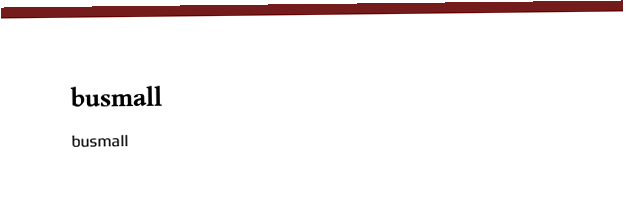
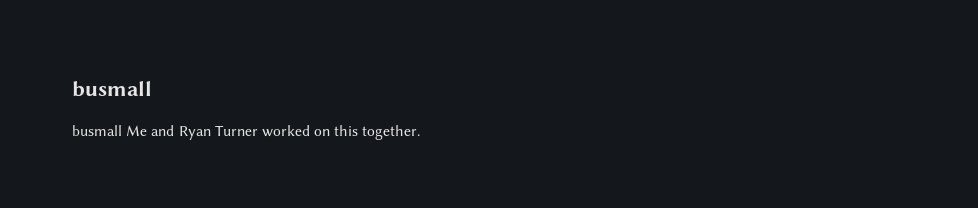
(129, 141) none -> [126,125,421,140] Me and Ryan Turner worked on this together.

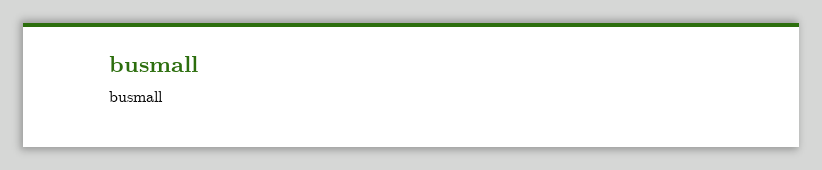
[126,125,421,140] Me and Ryan Turner worked on this together. -> (163, 96) none

